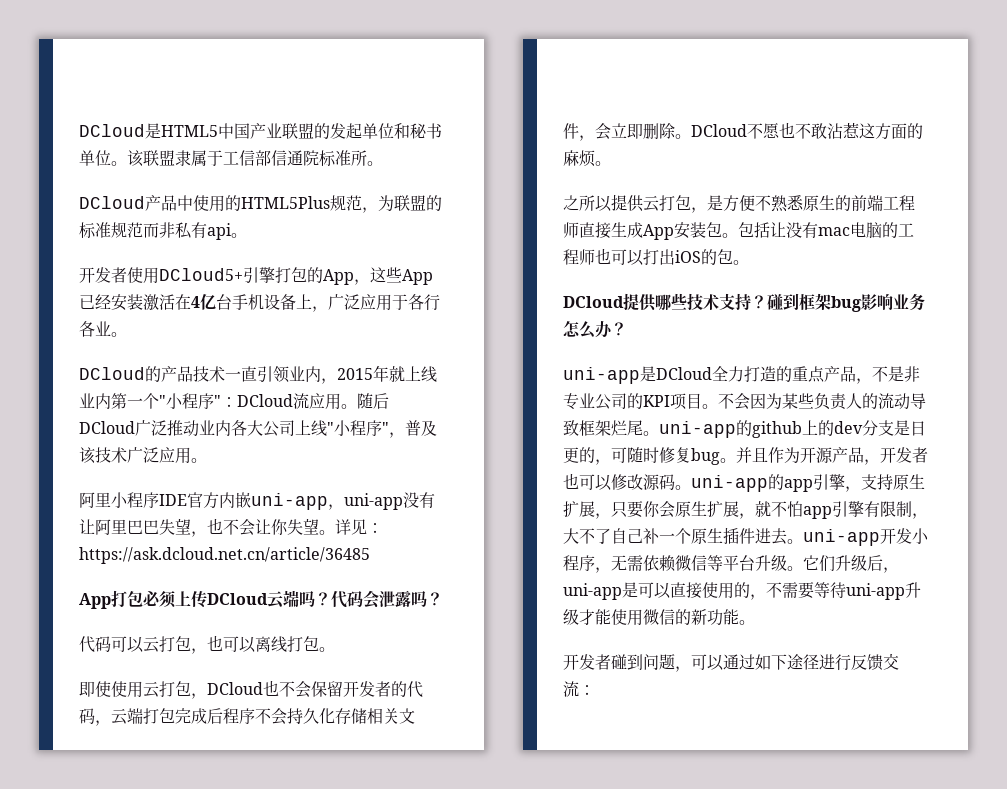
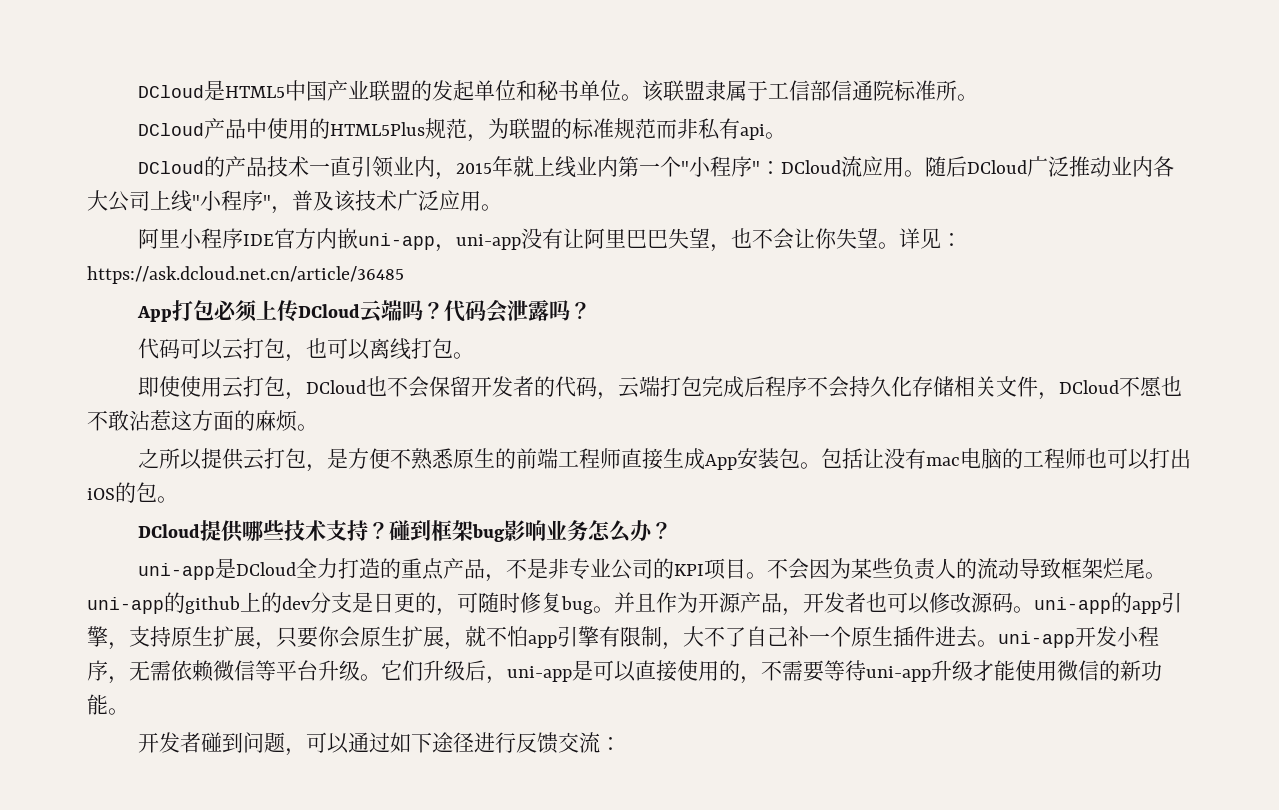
[79,267,433,285] [79,293,440,312] [79,321,127,337] // 开发者使用DCloud5+引擎打包的App，这些App已经安装激活在4亿台手机设备上，广泛应用于各行各业。 -> (786, 135) none
[595,123,691,140] 会立即删除。 -> (1059, 396) none

